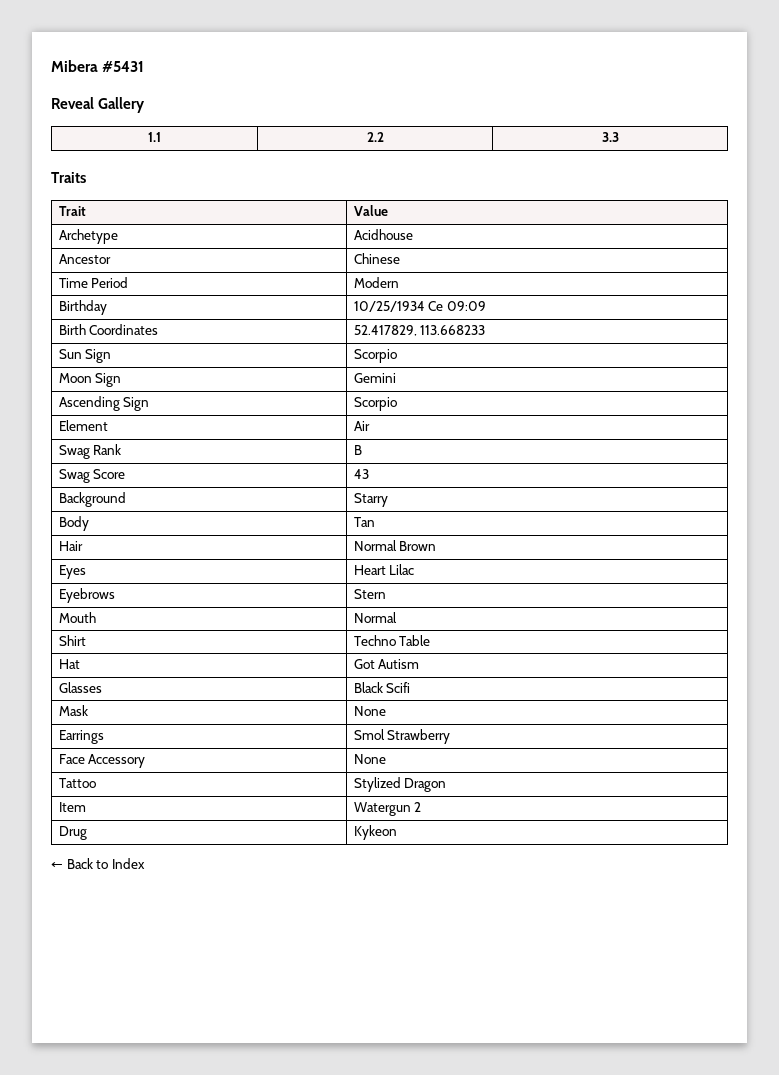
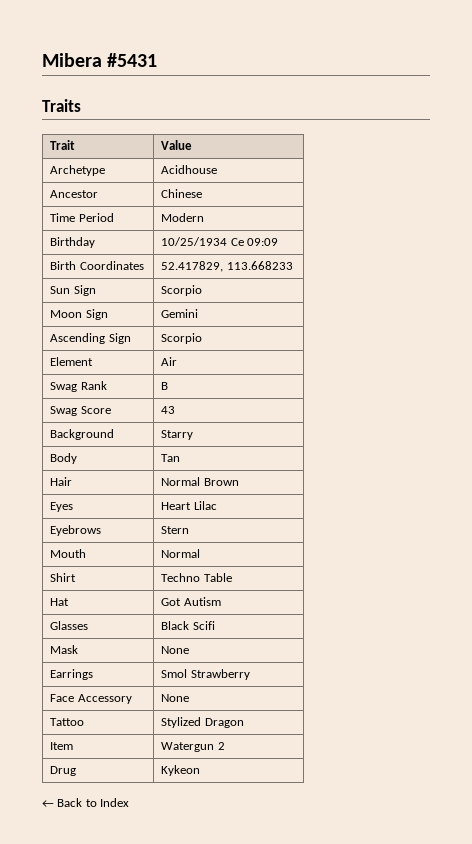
[51,97,146,113] [148,132,161,142] [366,132,384,142] [601,132,619,142] // Reveal Gallery // 1.1 | 2.2 | 3.3 -> (158, 60) none

